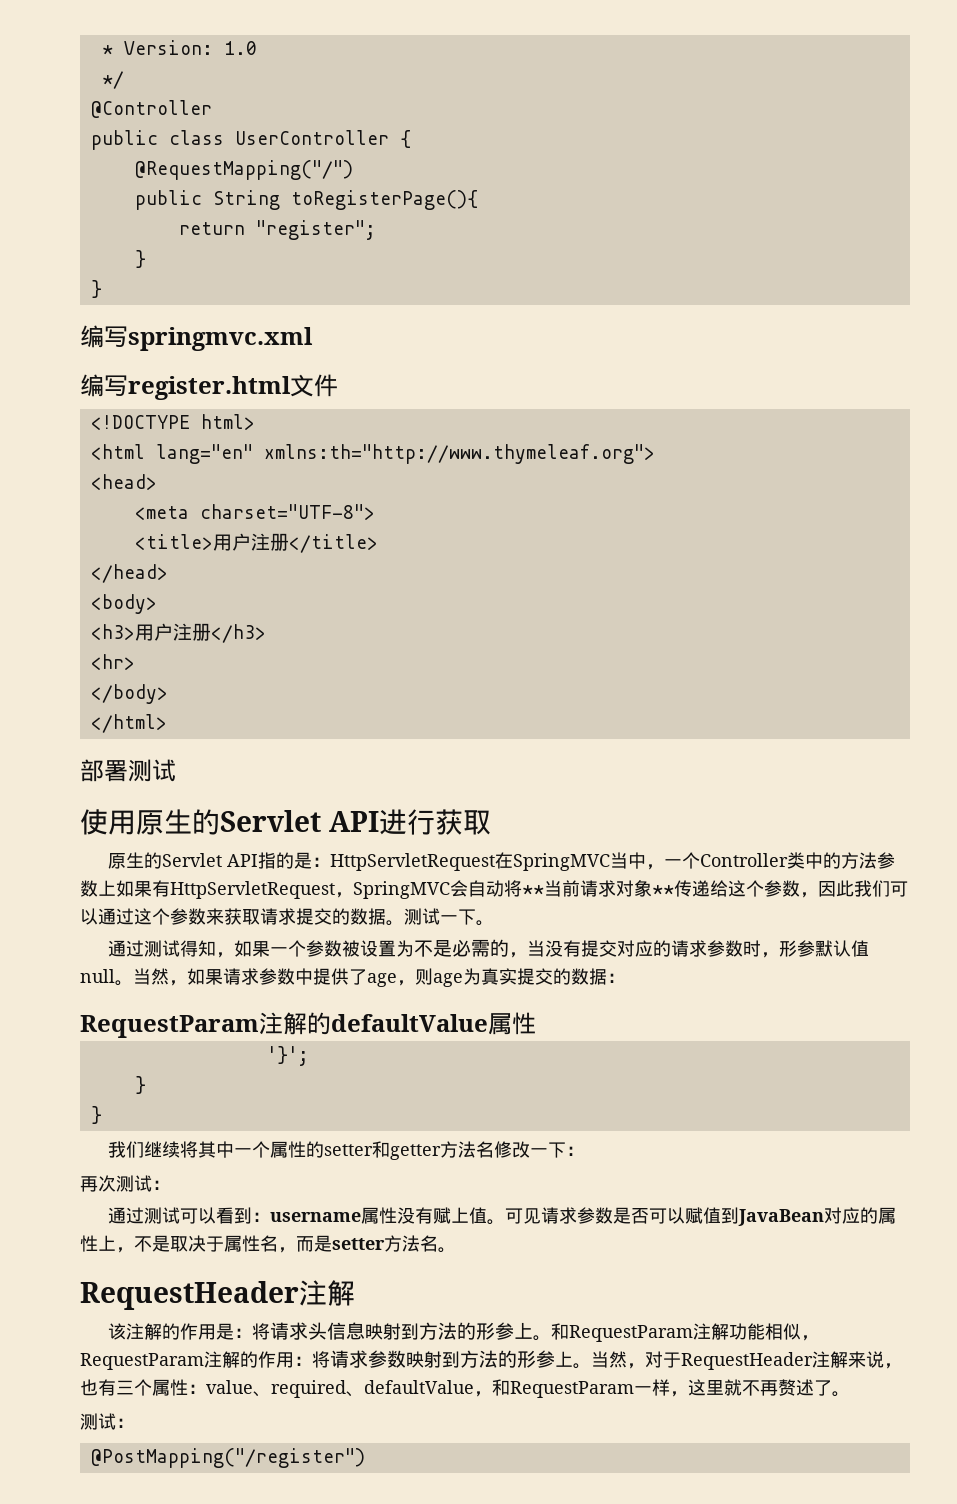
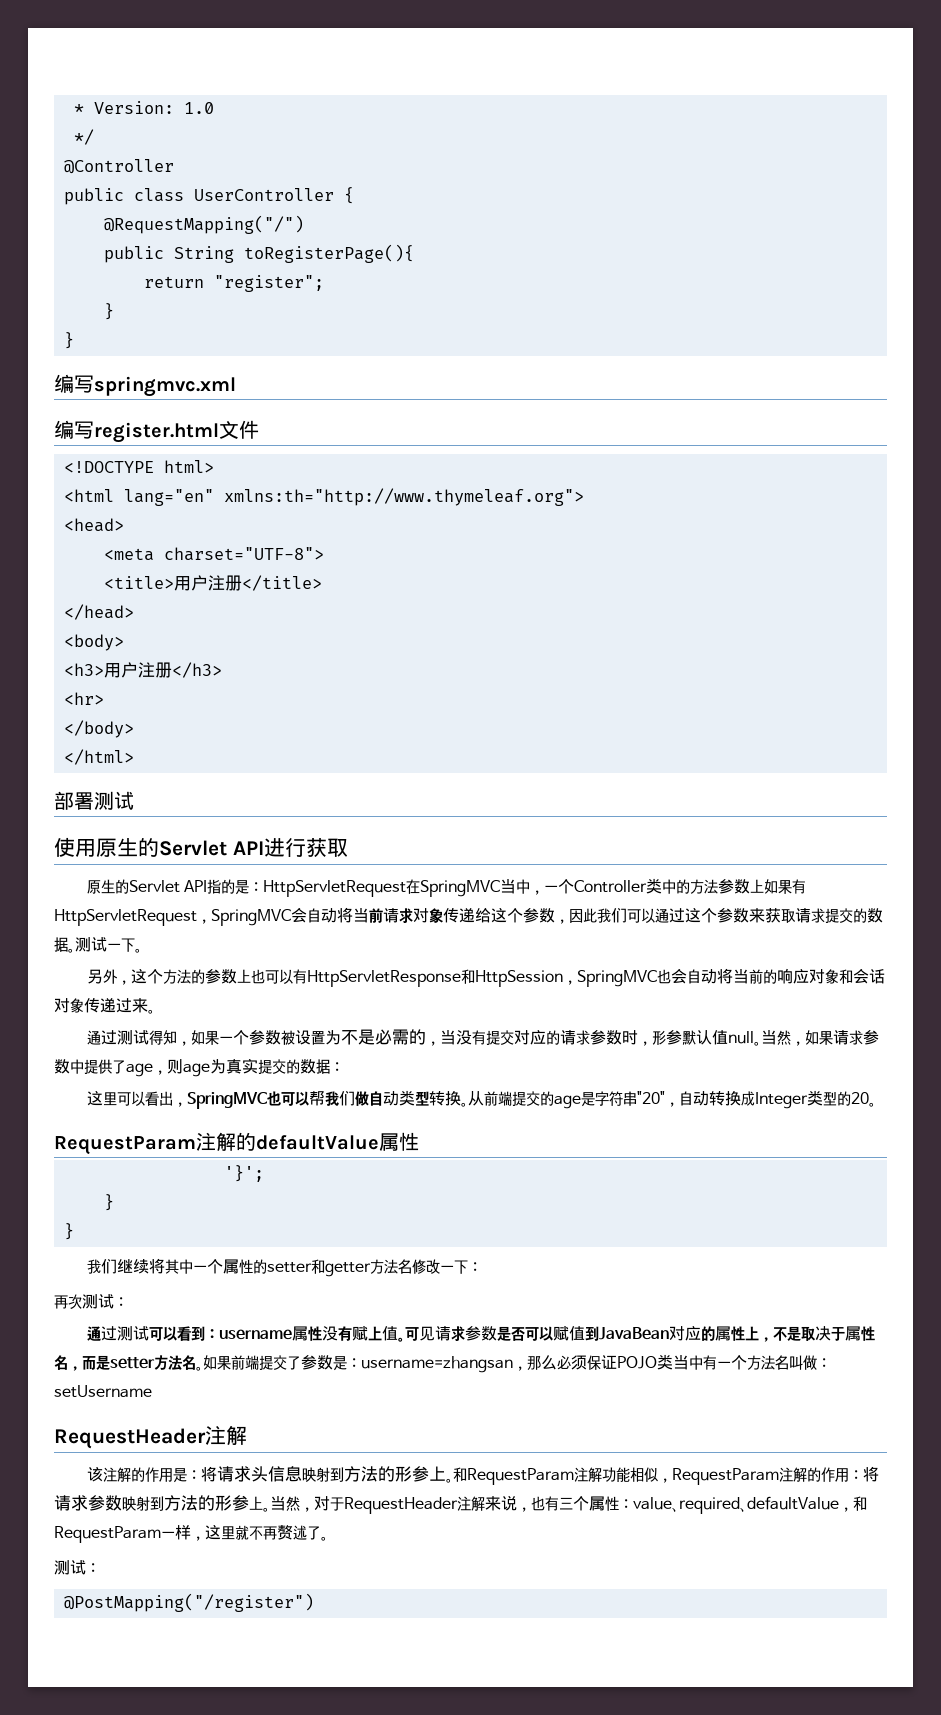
[522,885,544,895] ** -> (353, 915) none
[652,885,674,895] ** -> (444, 915) none
(494, 923) none -> [86,968,885,987] [54,998,155,1014] // 另外，这个方法的参数上也可以有HttpServletResponse和HttpSession，SpringMVC也会自动将当前的响应对象和会话对象传递过来。
(625, 978) none -> [86,1090,876,1109] // 这里可以看出，SpringMVC也可以帮我们做自动类型转换。从前端提交的age是字符串"20"，自动转换成Integer类型的20。
(456, 1250) none -> [203,1354,831,1373] [54,1385,152,1398] 如果前端提交了参数是：username=zhangsan，那么必须保证POJO类当中有一个方法名叫做：setUsername

